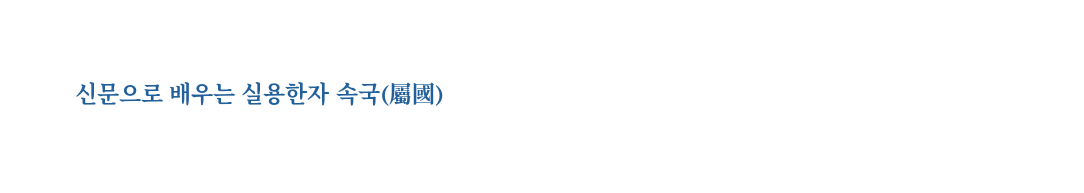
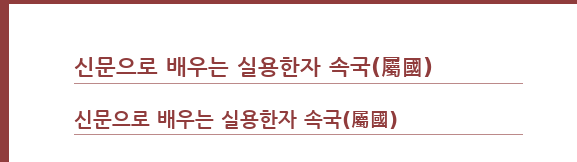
[75,82,444,106] 신문으로 배우는 실용한자 속국(屬國) -> [74,57,433,77] [74,110,398,129] 신문으로 배우는 실용한자 속국(屬國) // 신문으로 배우는 실용한자 속국(屬國)

